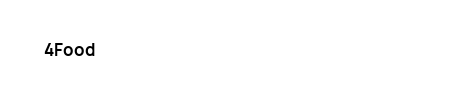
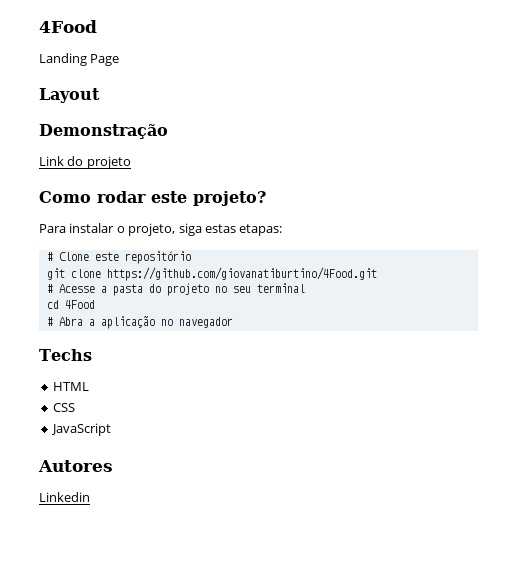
[44,43,95,56] 4Food -> [39,20,97,33] [39,53,120,66] [39,88,100,103] [39,124,168,139] [39,156,131,169] [39,191,266,206] [39,223,283,236] [46,251,191,264] [46,267,377,281] [46,283,305,296] [46,300,95,309] [46,316,233,329] [39,349,92,361] [52,382,89,391] [52,403,75,412] [50,423,111,436] [38,460,113,472] [39,492,90,502] 4Food // Landing Page // Layout // Demonstração // Link do projeto // Como rodar este projeto? // Para instalar o projeto, siga estas etapas: // # Clone este repositório // git clone https://github.com/giovanatiburtino/4Food.git // # Acesse a pasta do projeto no seu terminal // cd 4Food // # Abra a aplicação no navegador // Techs // HTML // CSS // JavaScript // Autores // Linkedin

